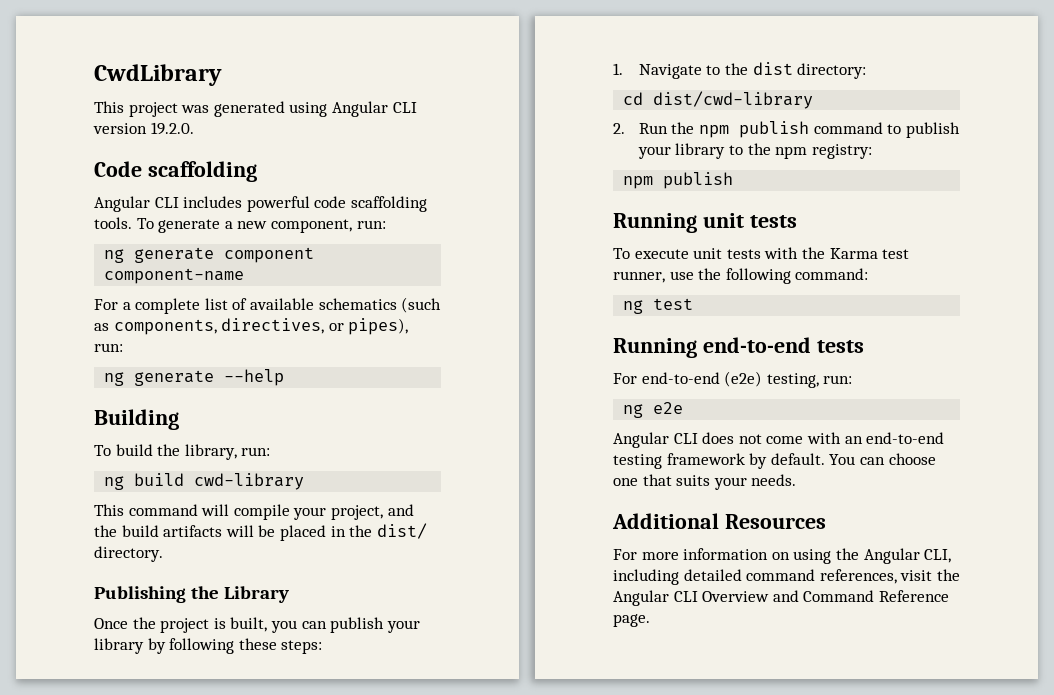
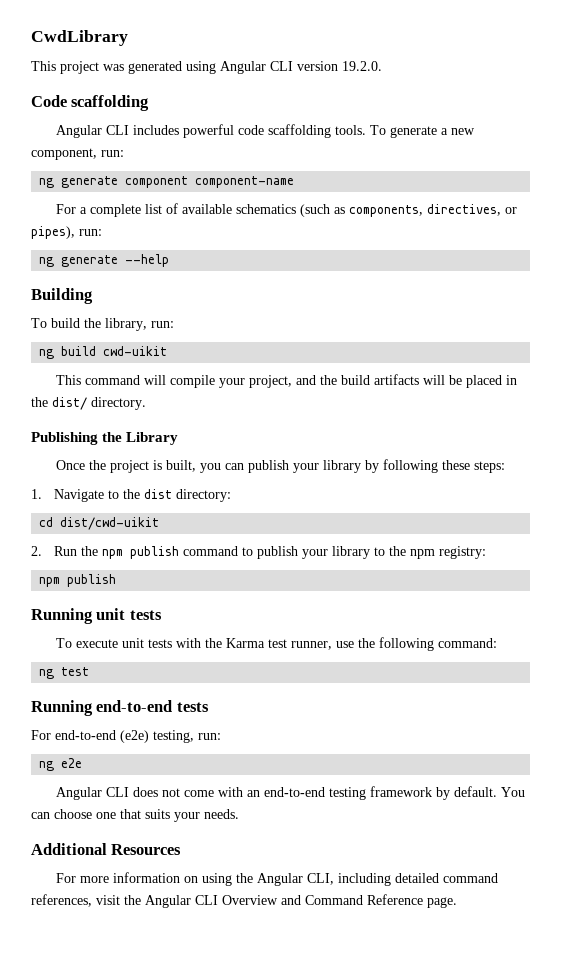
[194,473,305,490] cwd-library -> [103,346,168,356] cwd-uikit
[653,91,814,109] dist/cwd-library -> [60,517,160,530] dist/cwd-uikit

